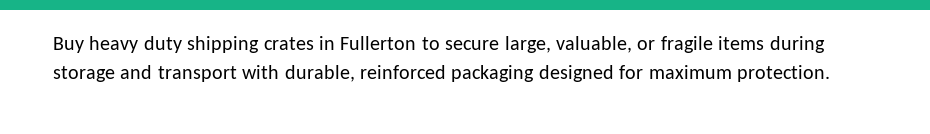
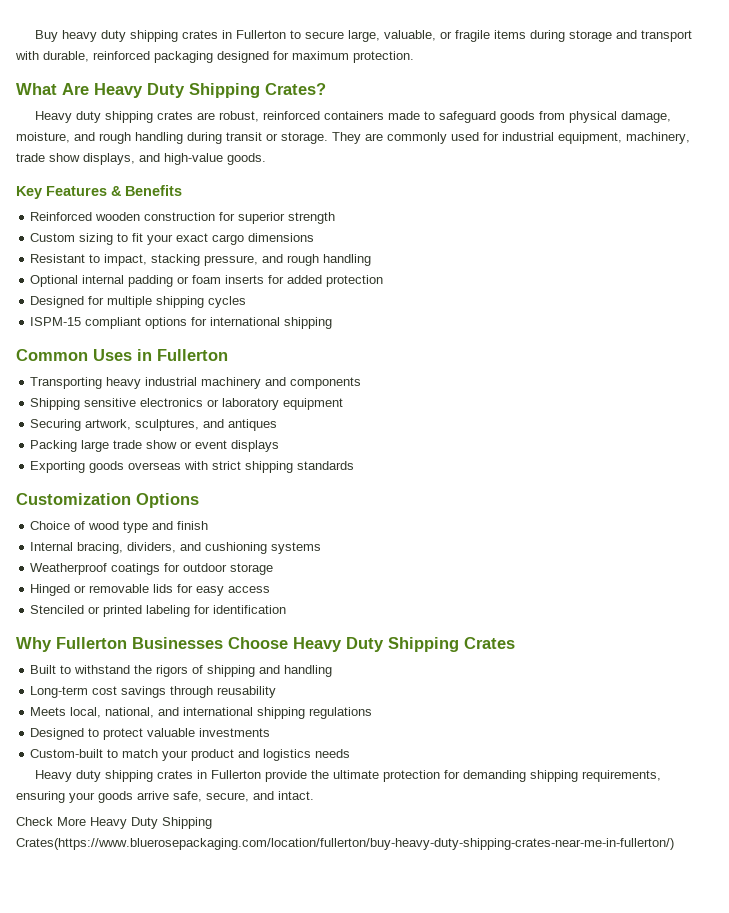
(830, 73) none -> [16,83,326,98] [34,111,671,123] [16,132,690,144] [16,153,266,165] [16,185,182,199] [30,212,336,224] [30,233,315,245] [30,254,372,266] [30,275,384,287] [30,296,247,308] [30,317,333,329] [16,349,228,361] [30,377,362,389] [30,398,344,410] [30,419,278,431] [30,440,280,452] [30,461,355,473] [16,493,199,508] [30,521,209,533] [30,542,322,554] [30,563,274,575] [30,584,271,596] [30,605,287,617] [16,637,515,652] [30,665,333,677] [30,686,277,698] [30,707,373,719] [30,728,271,740] [30,749,351,761] [34,770,661,782] [16,791,314,803] [16,817,212,829] [16,838,674,850] // What Are Heavy Duty Shipping Crates? // Heavy duty shipping crates are robust, reinforced containers made to safeguard goods from physical damage, moisture, and rough handling during transit or storage. They are commonly used for industrial equipment, machinery, trade show displays, and high-value goods. // Key Features & Benefits // Reinforced wooden construction for superior strength // Custom sizing to fit your exact cargo dimensions // Resistant to impact, stacking pressure, and rough handling // Optional internal padding or foam inserts for added protection // Designed for multiple shipping cycles // ISPM-15 compliant options for international shipping // Common Uses in Fullerton // Transporting heavy industrial machinery and components // Shipping sensitive electronics or laboratory equipment // Securing artwork, sculptures, and antiques // Packing large trade show or event displays // Exporting goods overseas with strict shipping standards // Customization Options // Choice of wood type and finish // Internal bracing, dividers, and cushioning systems // Weatherproof coatings for outdoor storage // Hinged or removable lids for easy access // Stenciled or printed labeling for identification // Why Fullerton Businesses Choose Heavy Duty Shipping Crates // Built to withstand the rigors of shipping and handling // Long-term cost savings through reusability // Meets local, national, and international shipping regulations // Designed to protect valuable investments // Custom-built to match your product and logistics needs // Heavy duty shipping crates in Fullerton provide the ultimate protection for demanding shipping requirements, ensuring your goods arrive safe, secure, and intact. // Check More Heavy Duty Shipping Crates(https://www.bluerosepackaging.com/location/fullerton/buy-heavy-duty-shipping-crates-near-me-in-fullerton/)

